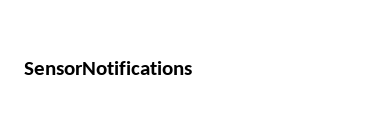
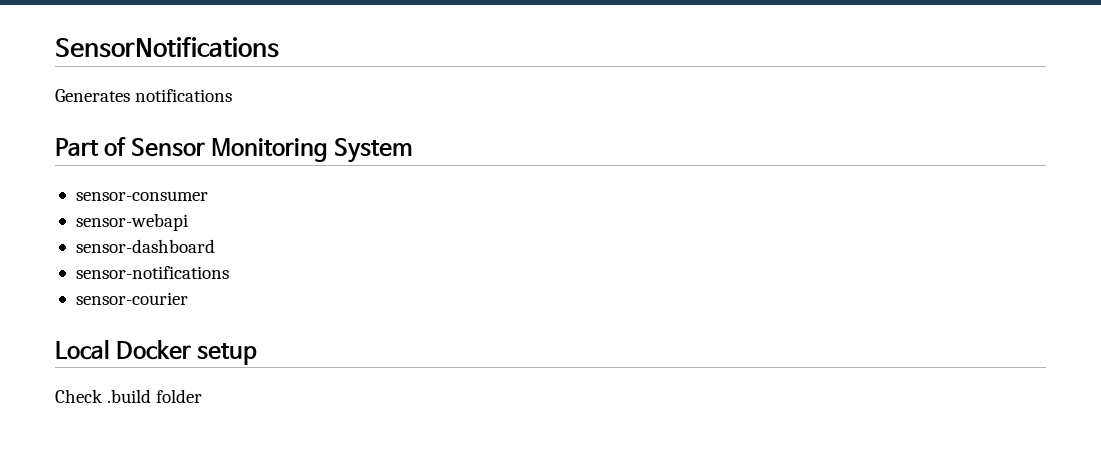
(192, 68) none -> [55,89,233,102] [55,137,414,163] [75,191,208,201] [75,213,188,231] [75,239,215,253] [75,266,229,279] [75,292,188,305] [55,339,258,365] [55,389,203,403] // Generates notifications // Part of Sensor Monitoring System // sensor-consumer // sensor-webapi // sensor-dashboard // sensor-notifications // sensor-courier // Local Docker setup // Check .build folder

